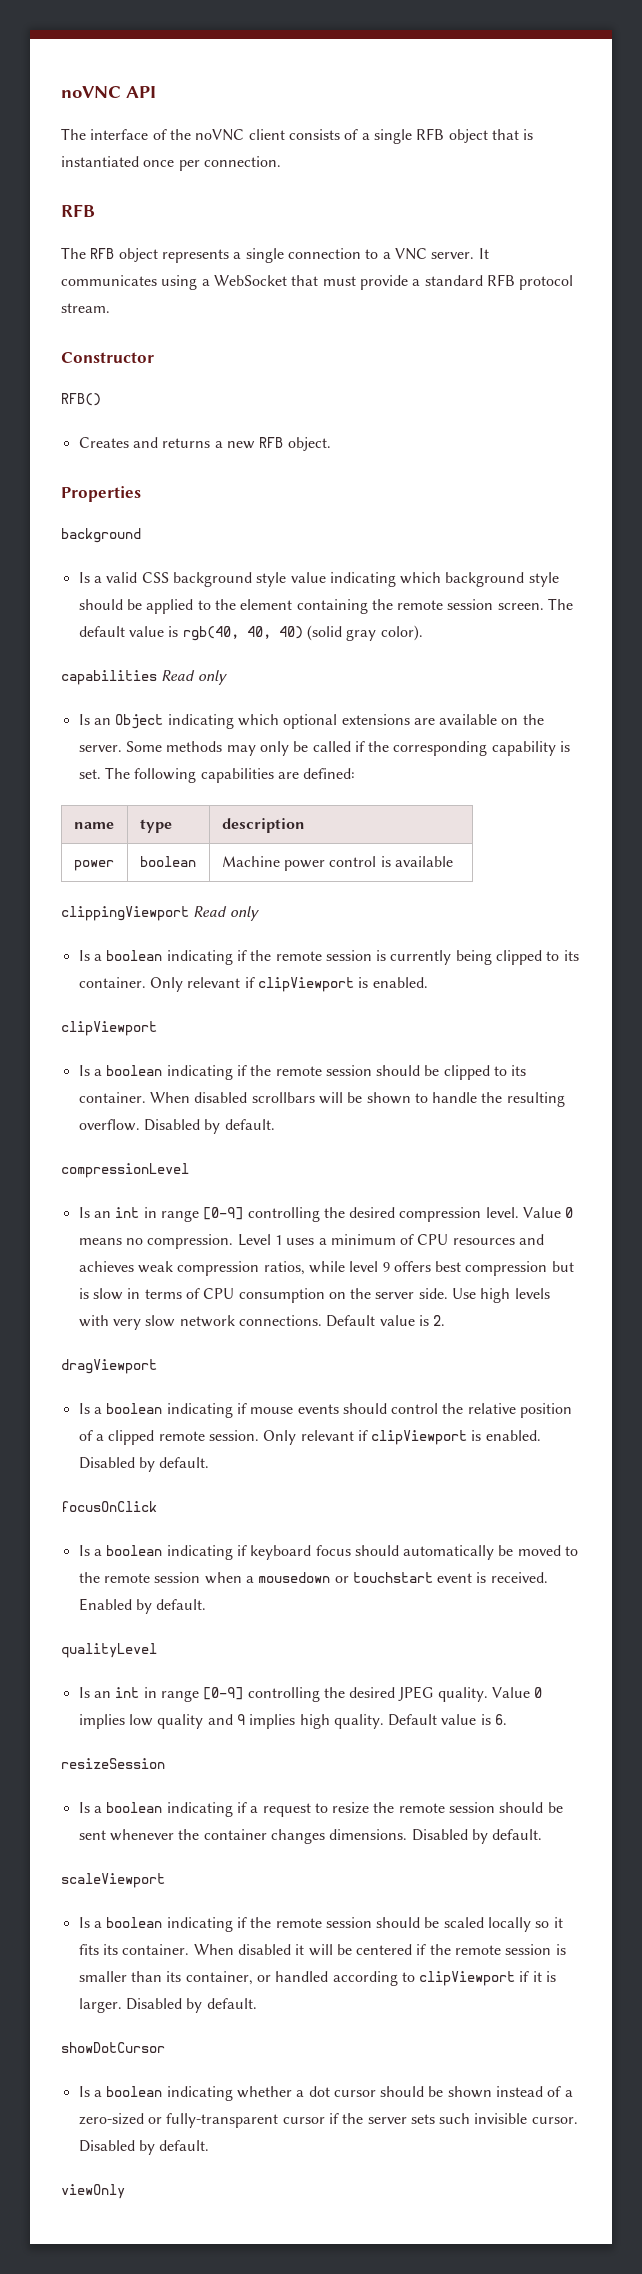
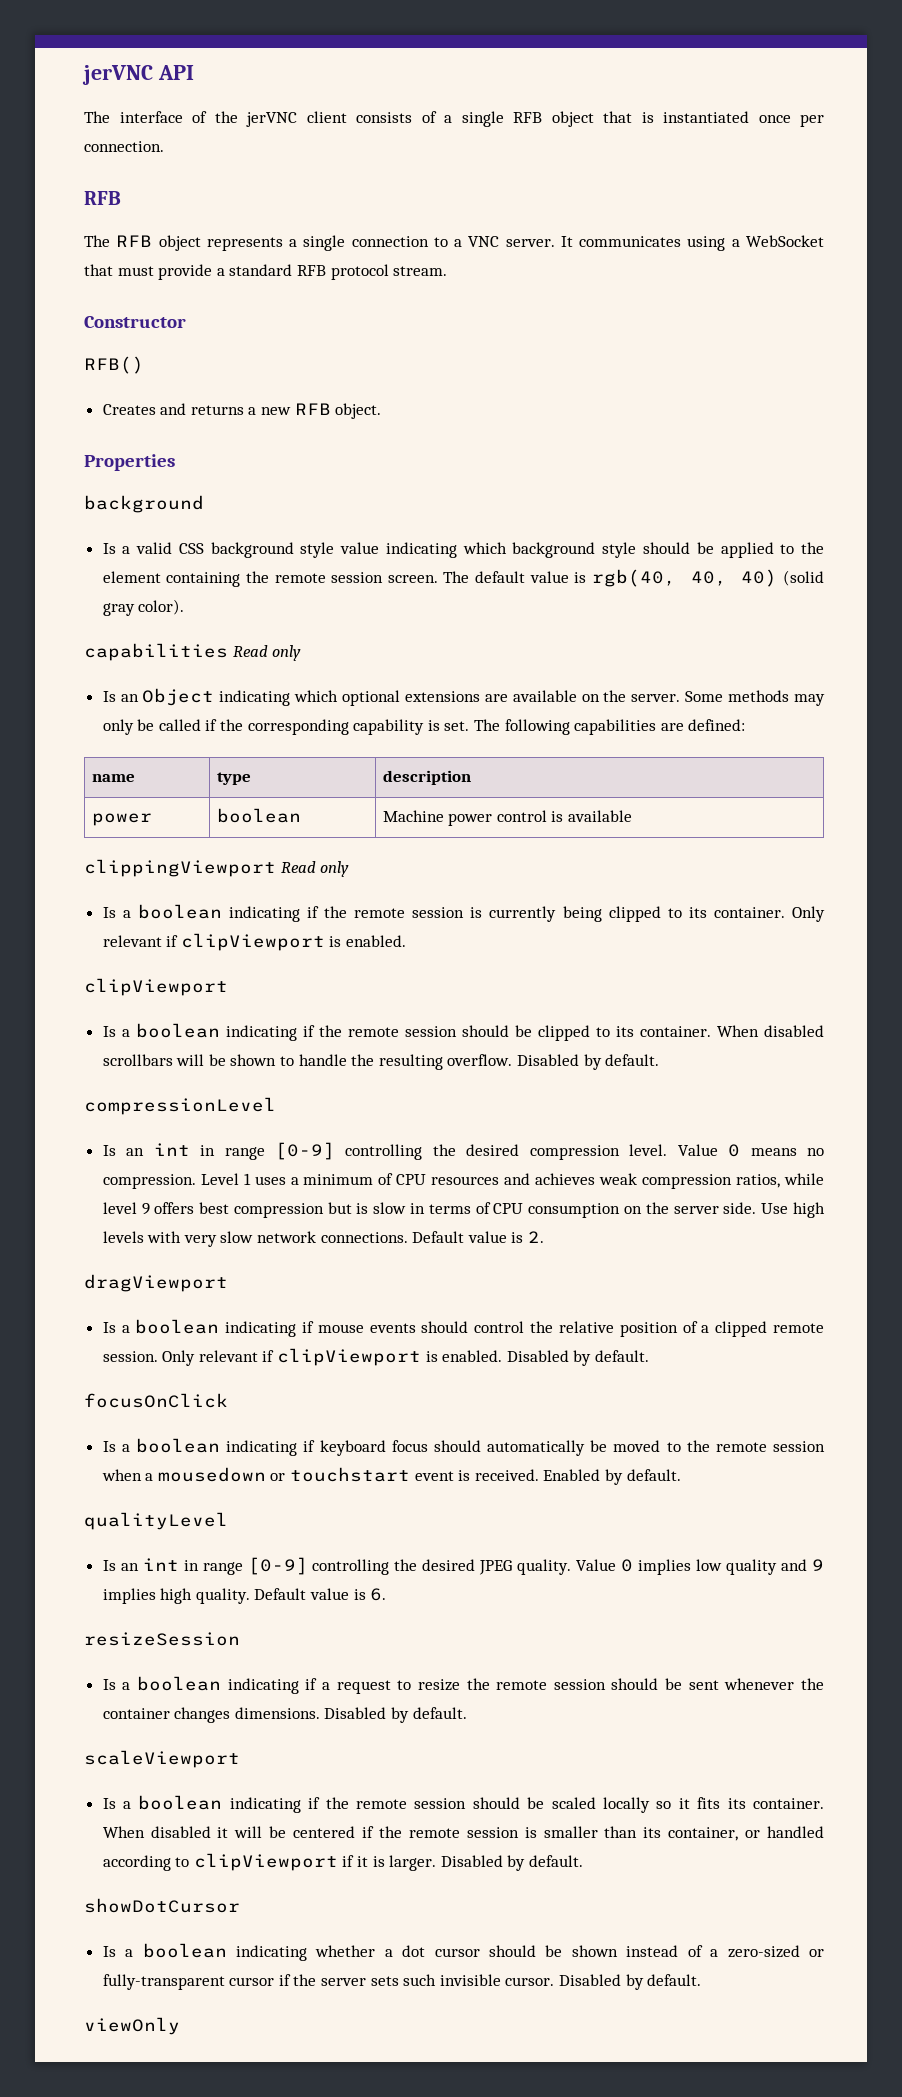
[61,86,121,98] noVNC -> [82,65,153,85] jerVNC
[195,129,245,141] noVNC -> [246,112,297,127] jerVNC

